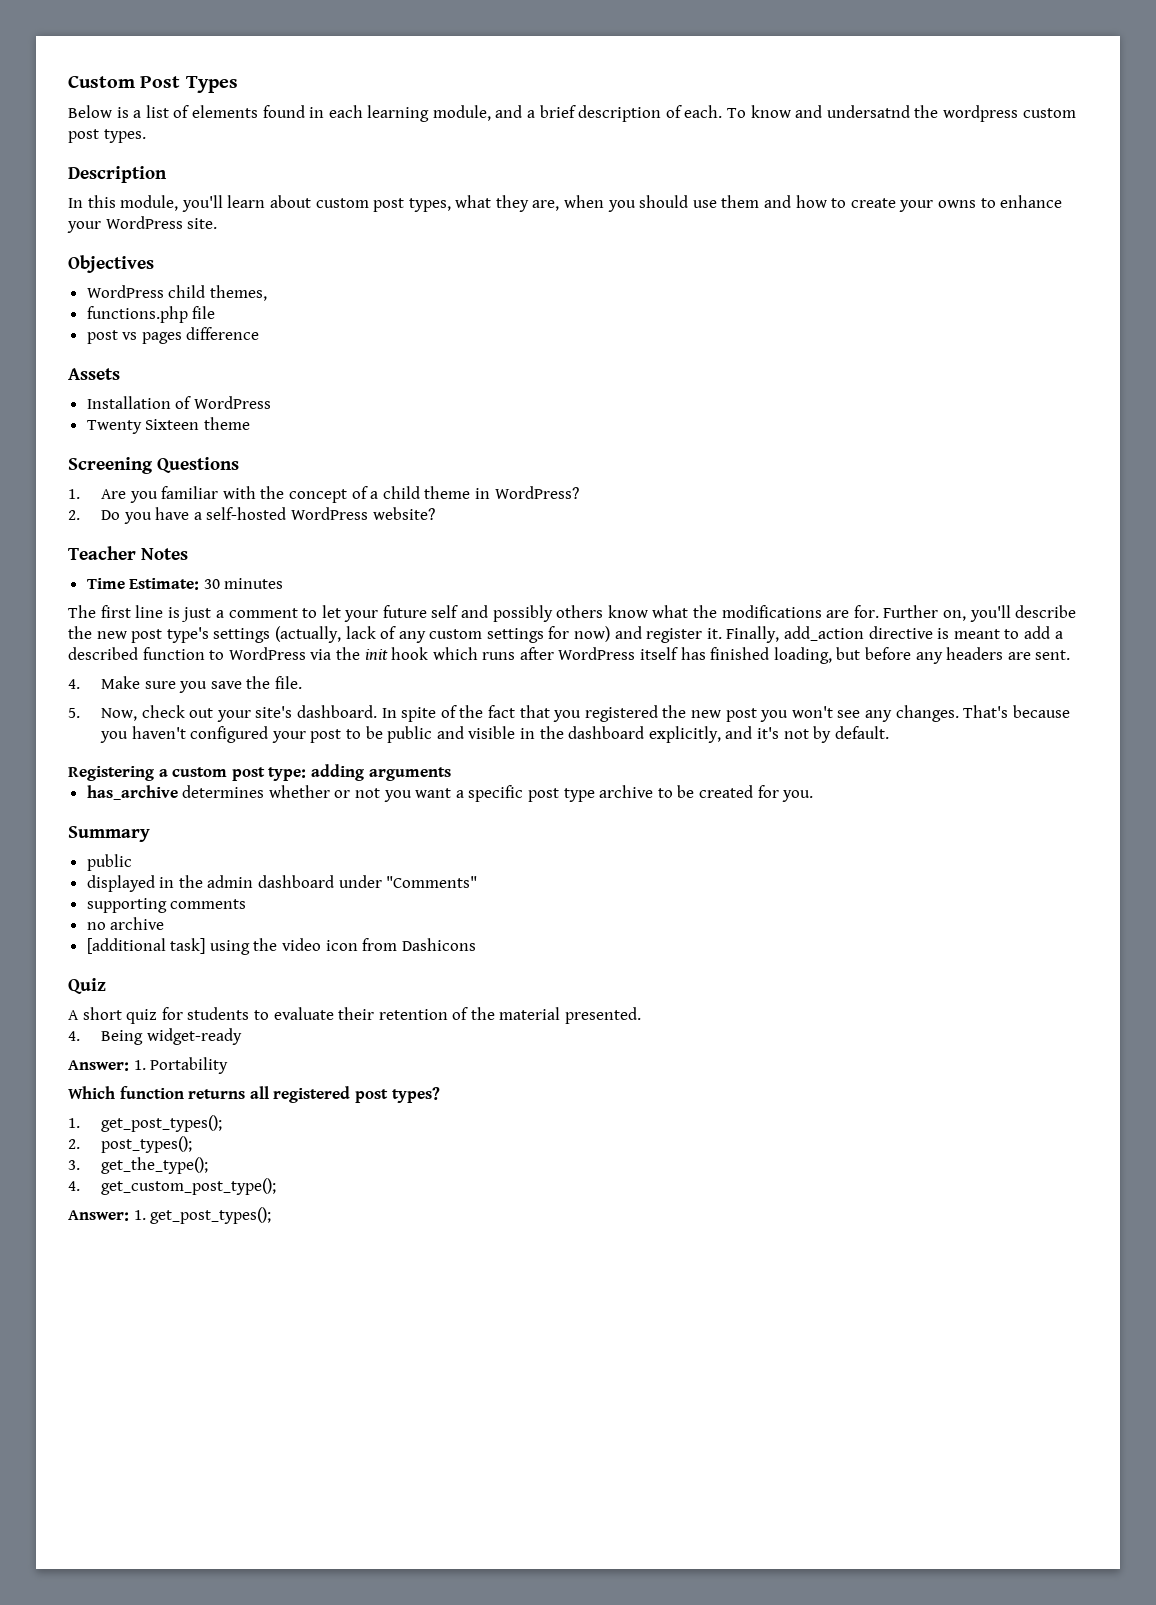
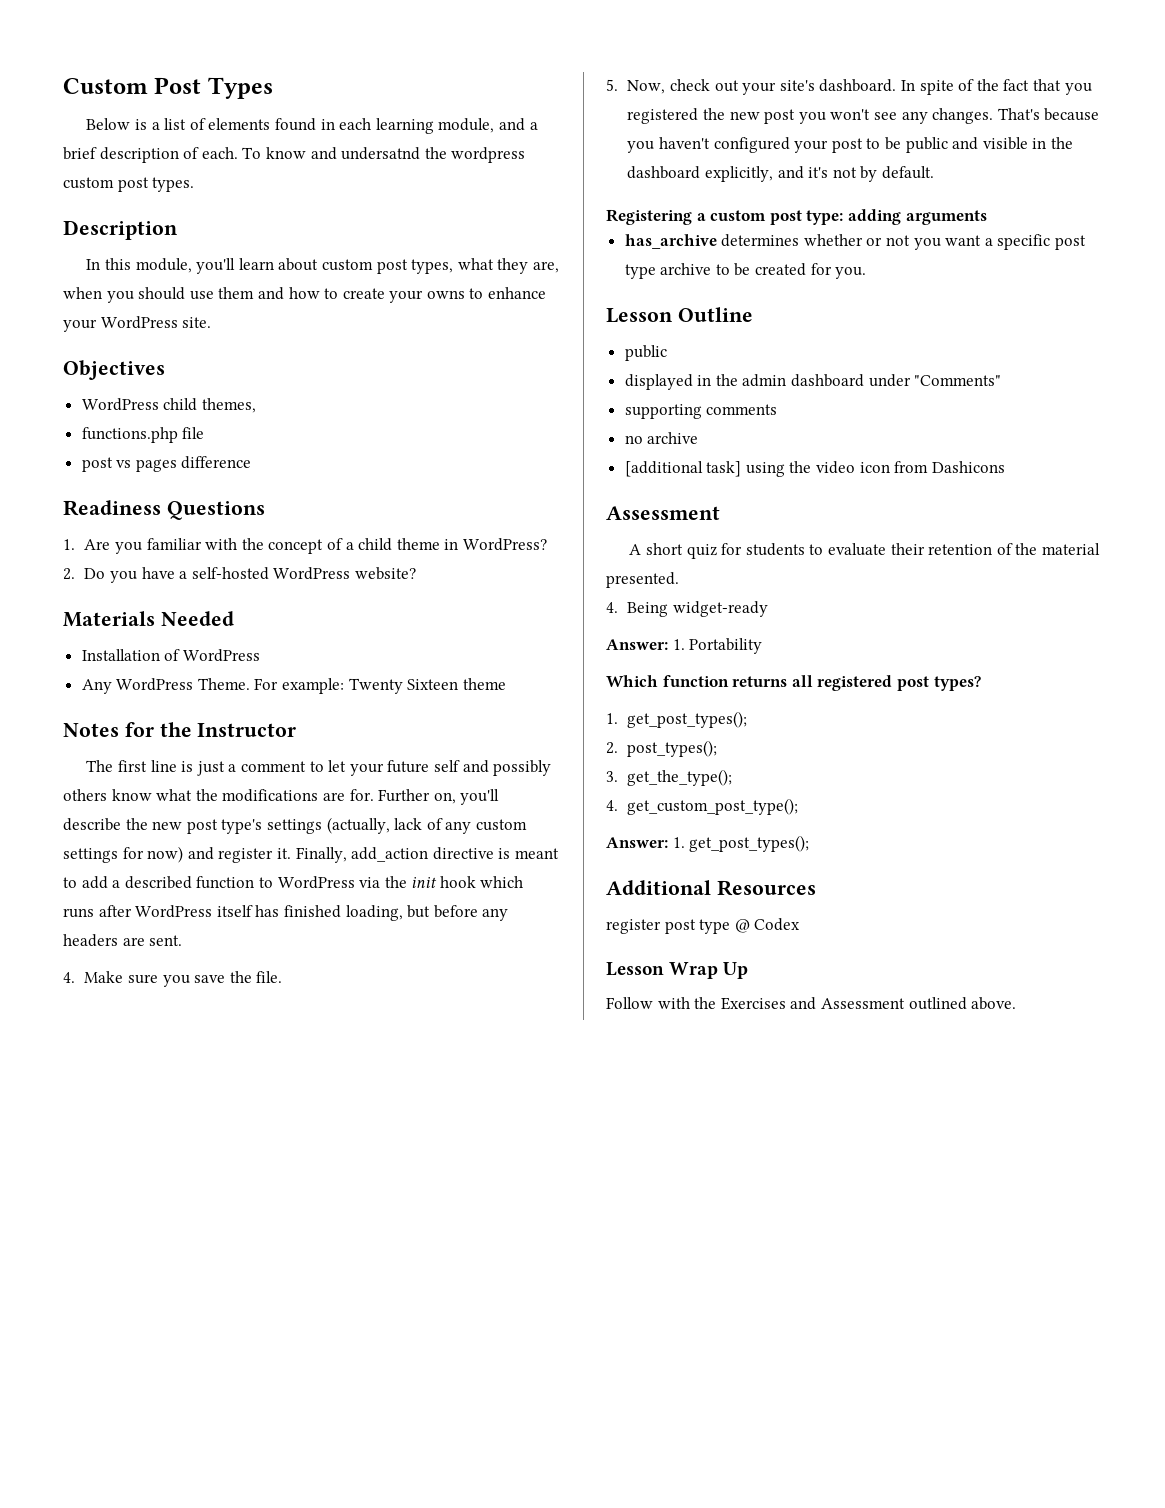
[68,368,120,380] [86,396,271,409] [86,417,250,434] [68,457,153,474] Assets // Installation of WordPress // Twenty Sixteen theme // Screening -> [63,500,161,516] Readiness
[68,546,188,560] [86,578,284,590] Teacher Notes // Time Estimate: 30 minutes -> [63,611,234,627] [81,649,260,662] [81,678,506,694] [63,722,297,737] Materials Needed // Installation of WordPress // Any WordPress Theme. For example: Twenty Sixteen theme // Notes for the Instructor
[68,826,150,842] Summary -> [606,307,753,323] Lesson Outline
[68,978,106,994] Quiz -> [606,506,720,520] Assessment
(272, 1215) none -> [606,880,816,896] [606,918,801,934] [606,962,749,979] [606,997,1017,1010] // Additional Resources // register post type @ Codex // Lesson Wrap Up // Follow with the Exercises and Assessment outlined above.

